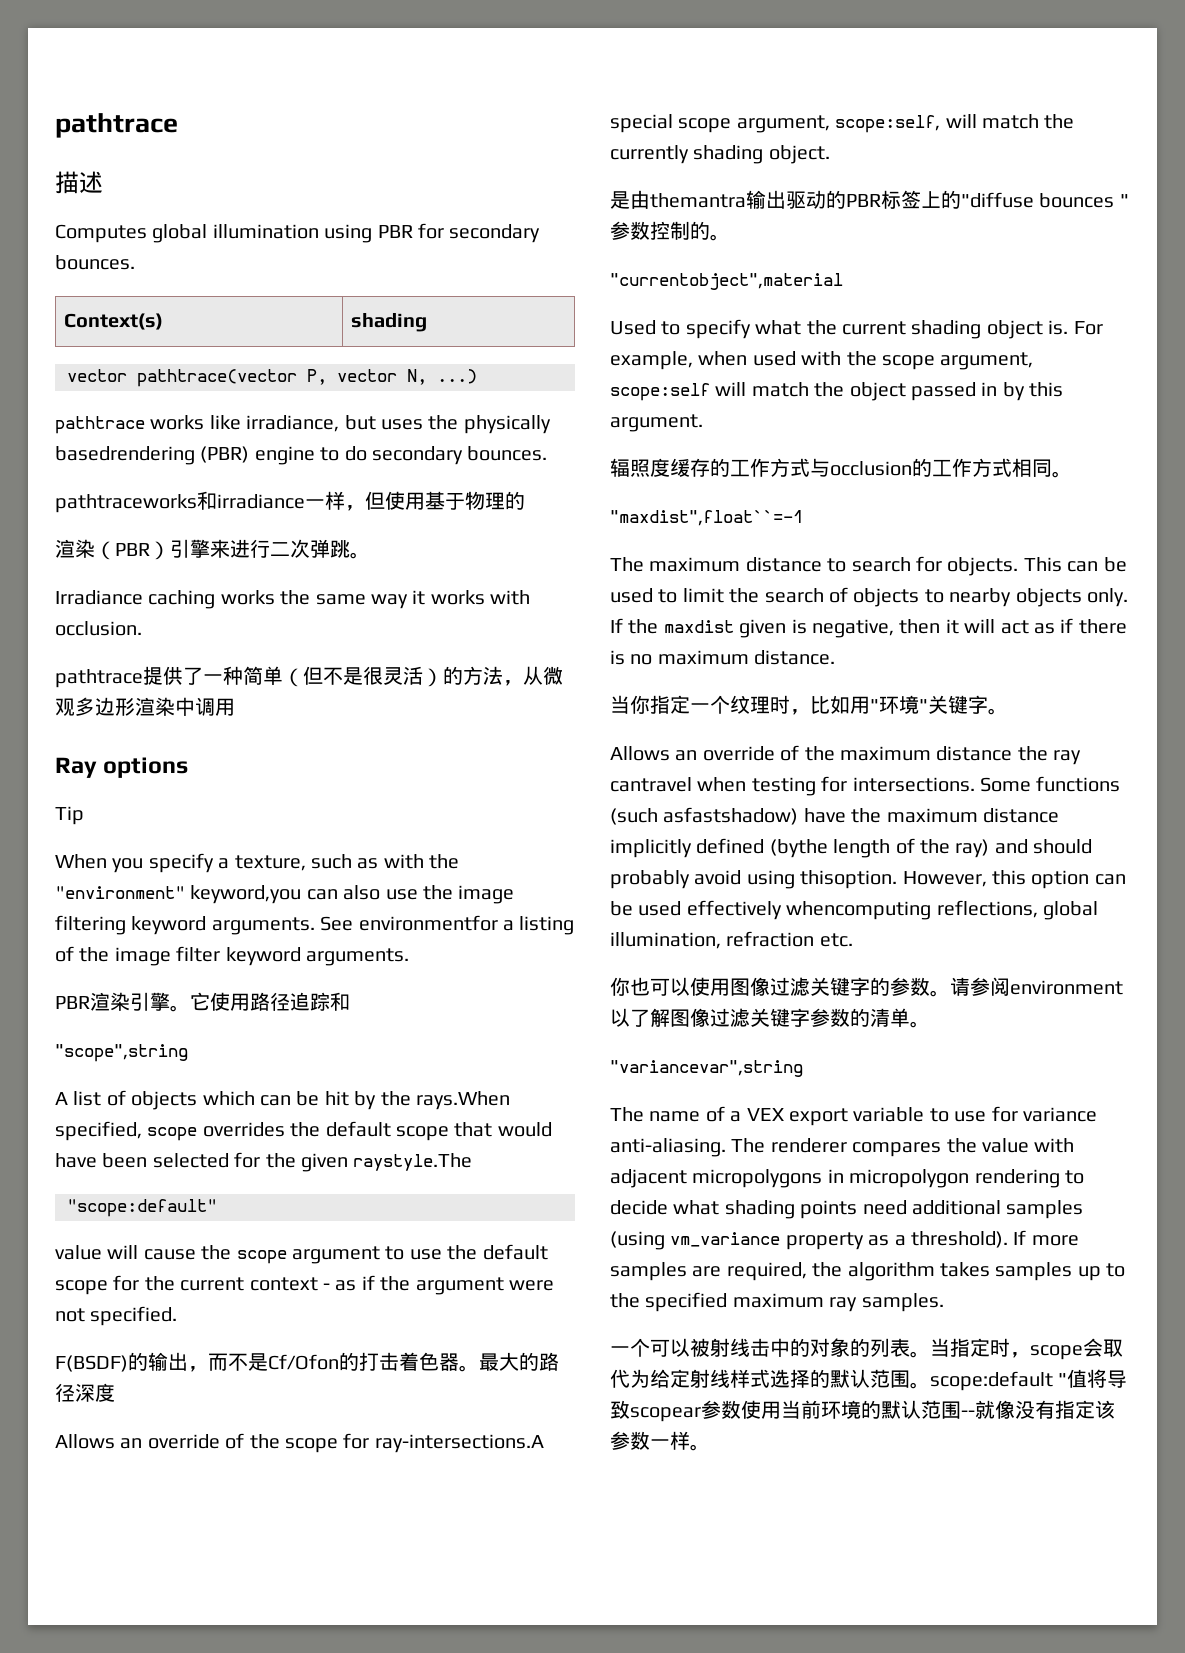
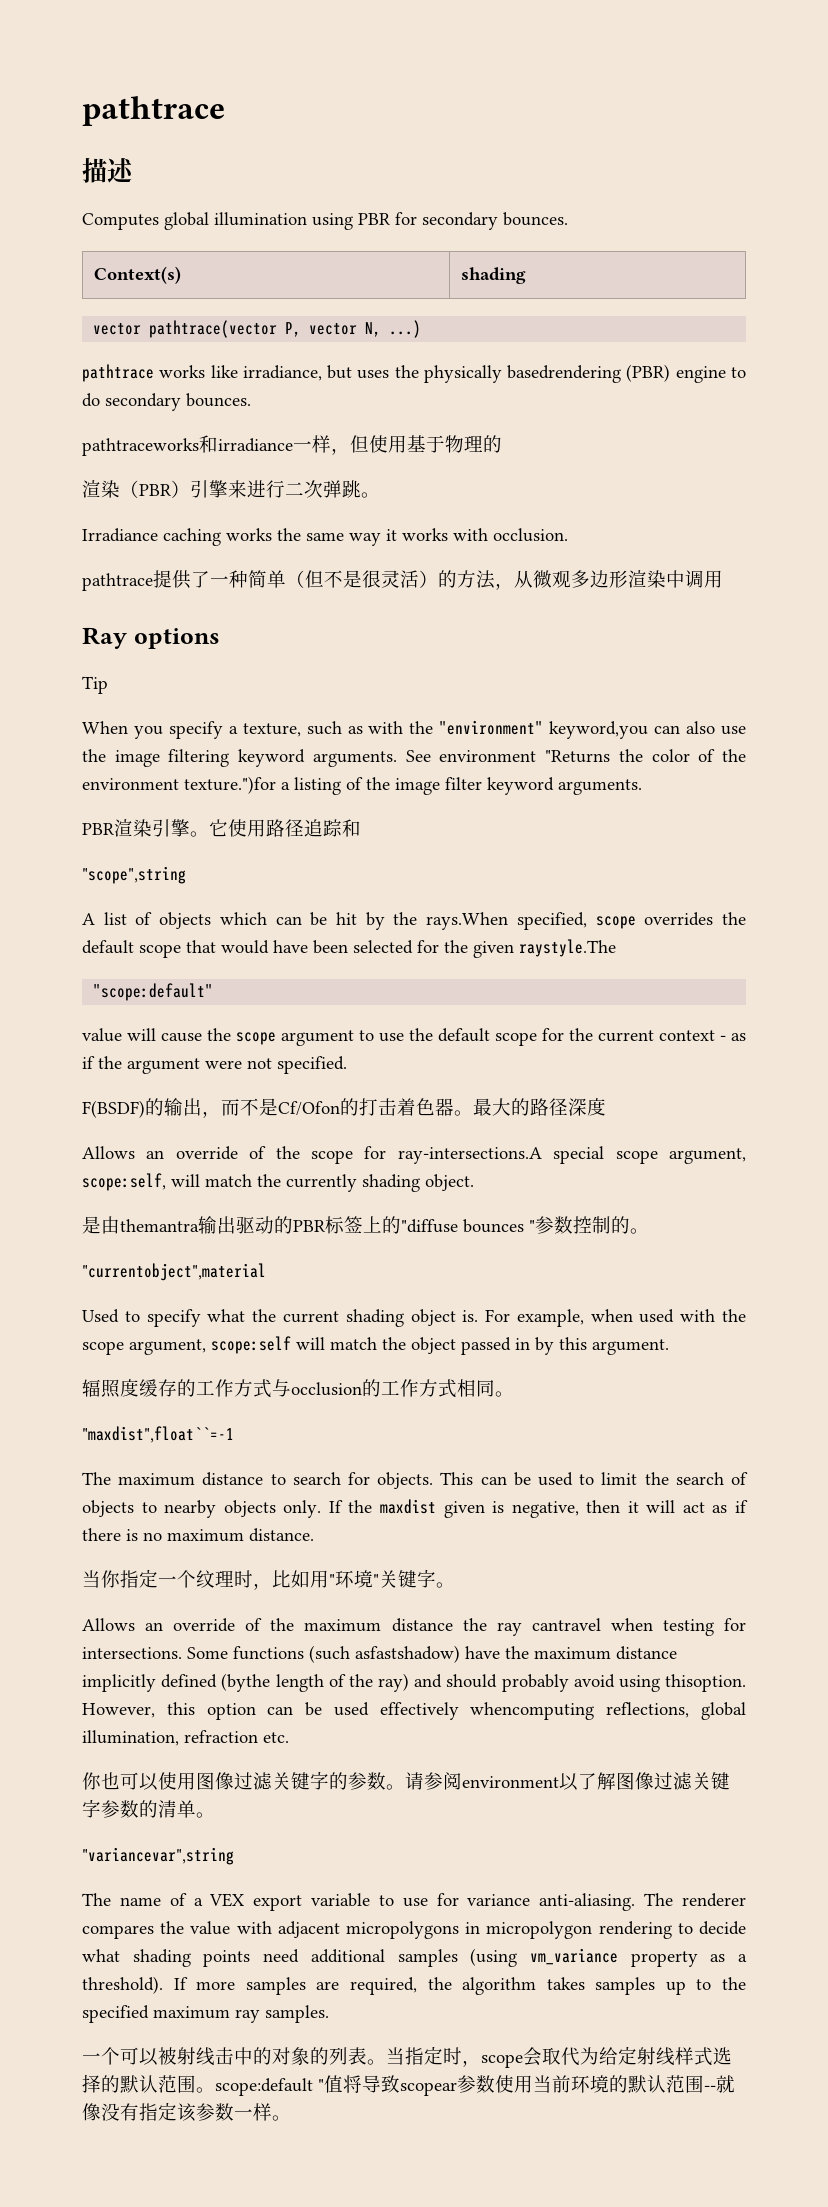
[358,915,498,931] environmentfor -> [439,749,747,763] [82,776,276,794] environment "Returns the color of the environment texture.")for

